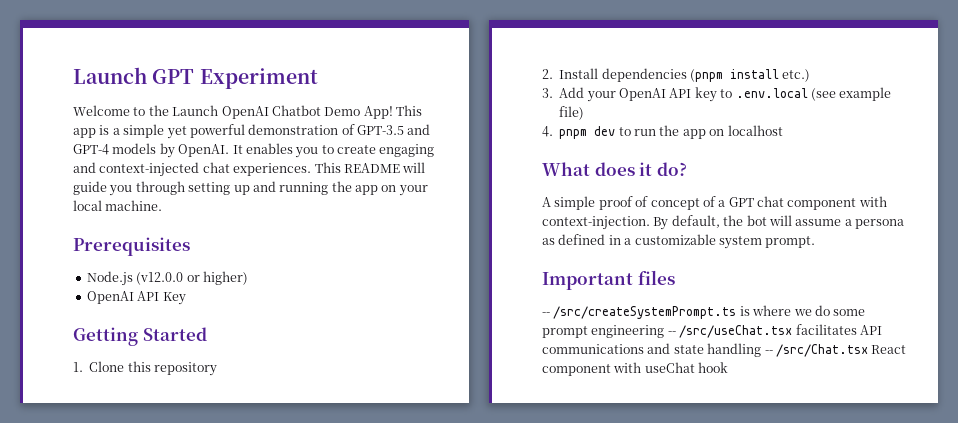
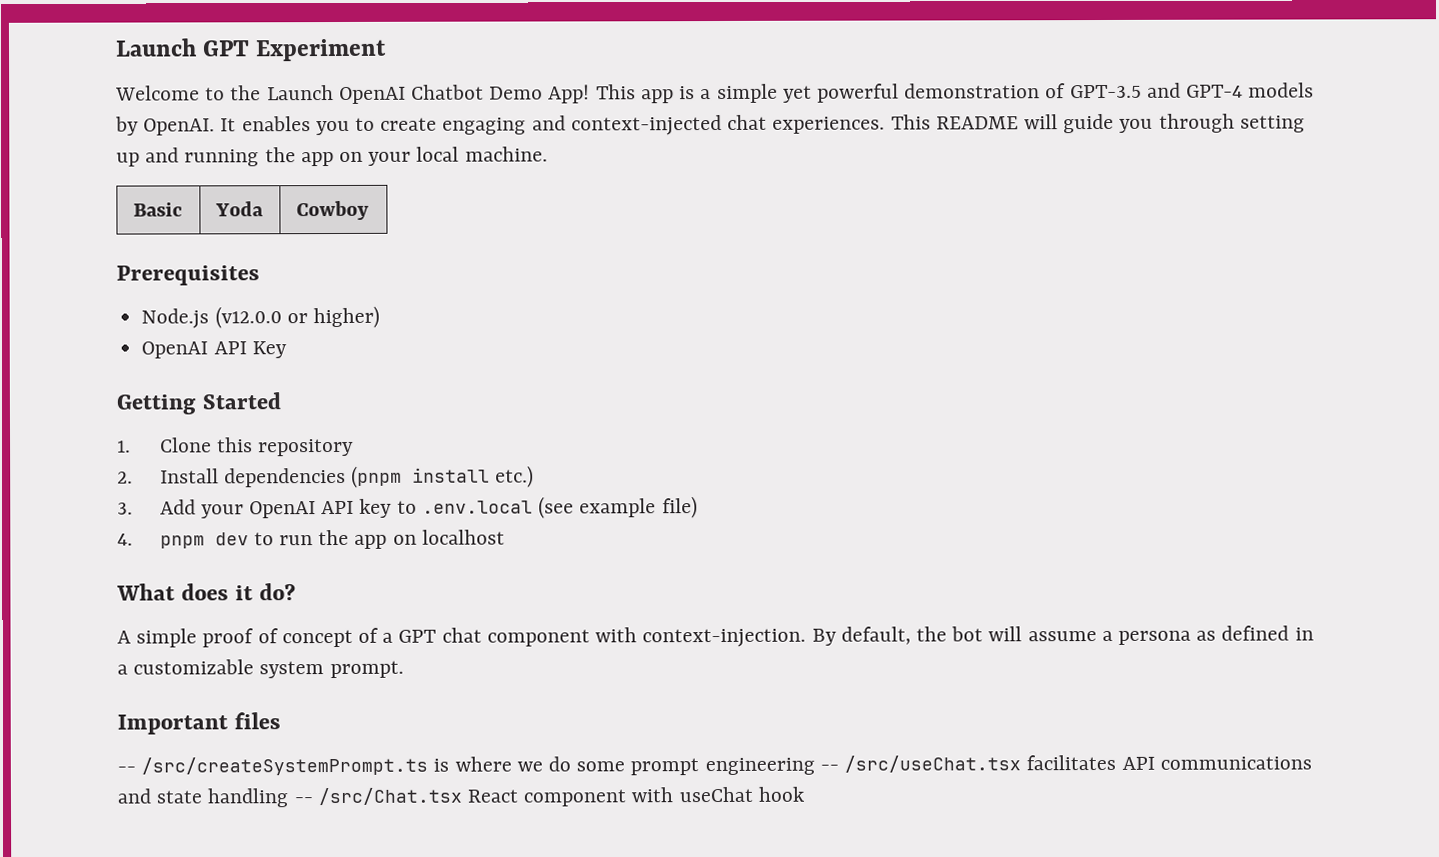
(163, 205) none -> [132,202,183,217] [214,201,264,217] [295,200,369,221] // Basic | Yoda | Cowboy

